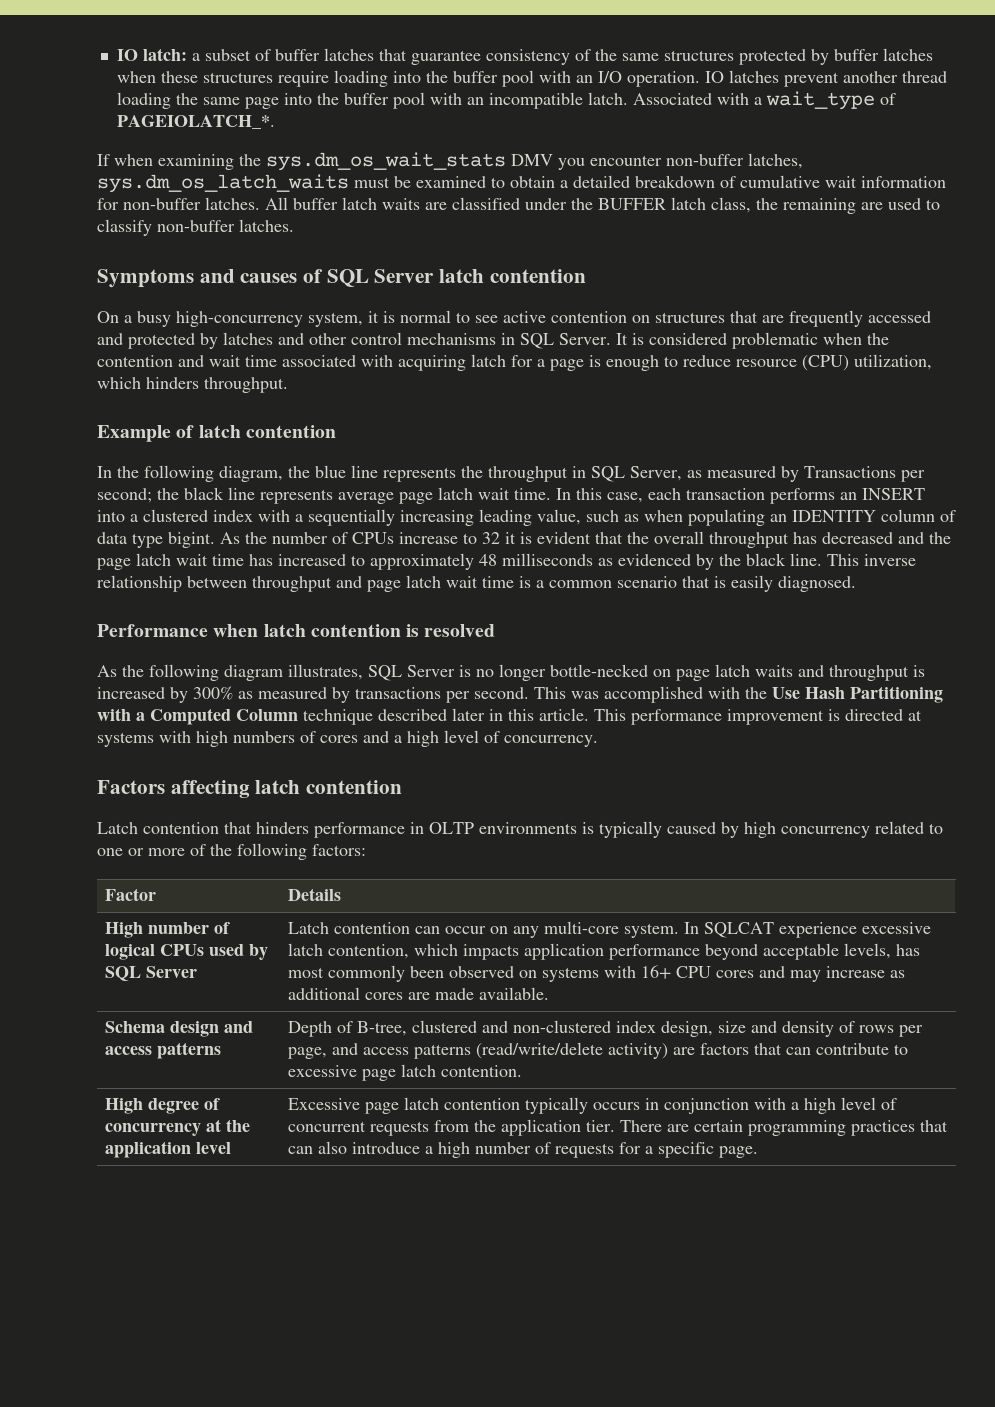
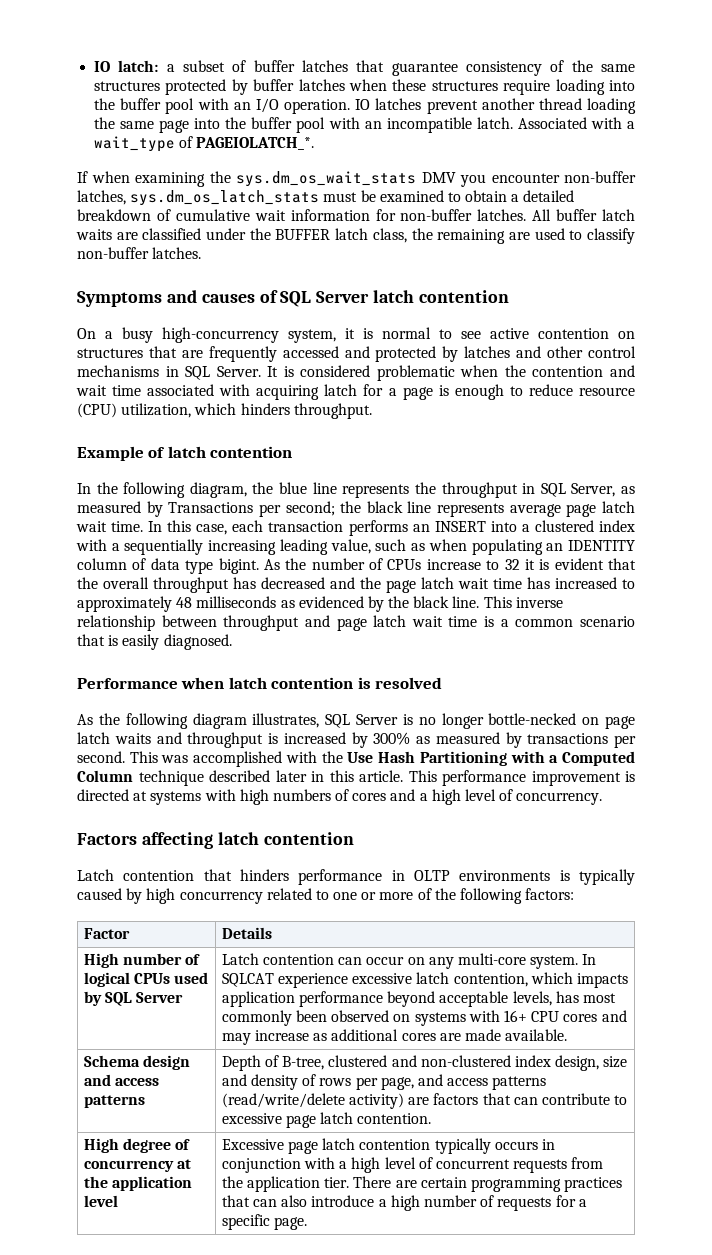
[97,174,349,193] sys.dm_os_latch_waits -> [130,190,320,206] sys.dm_os_latch_stats

